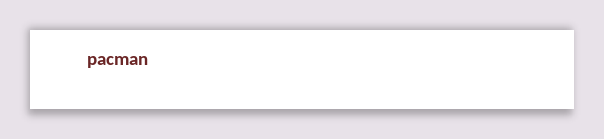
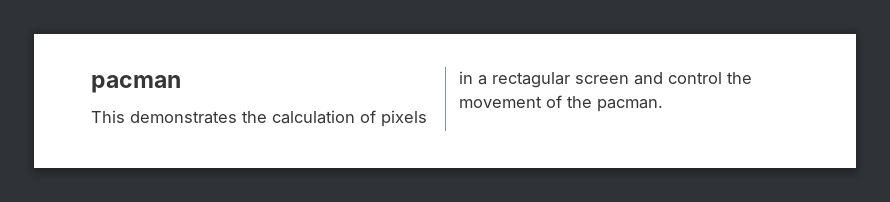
(148, 62) none -> [91,110,427,127] [459,71,752,88] [459,95,663,112] // This demonstrates the calculation of pixels in a rectagular screen and control the movement of the pacman.

